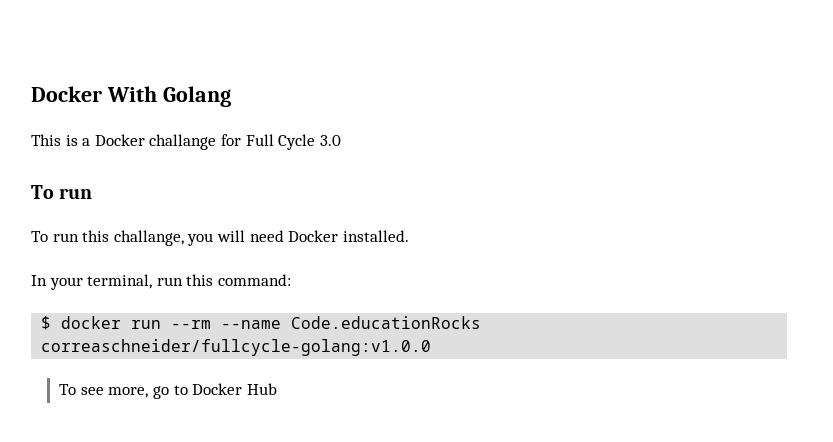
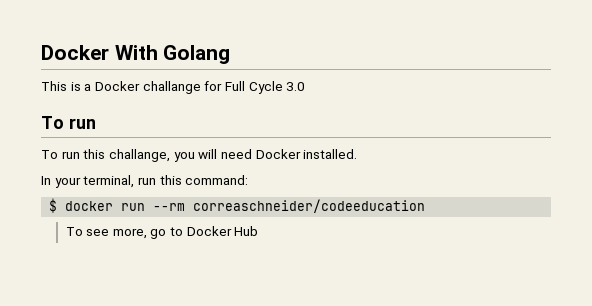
[221,316,482,329] [41,339,432,356] --name Code.educationRocks correaschneider/fullcycle-golang:v1.0.0 -> [193,199,426,213] correaschneider/codeeducation

